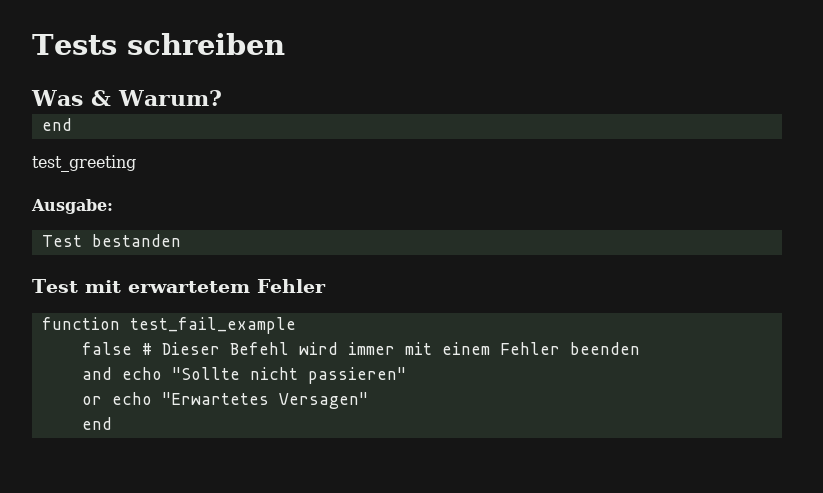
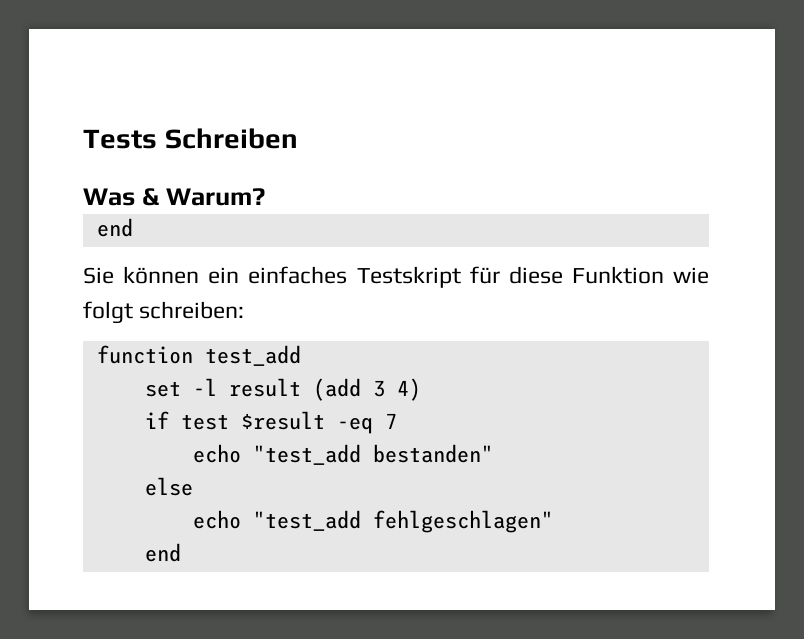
[126,33,285,55] schreiben -> [164,128,298,149] Schreiben
[32,155,136,172] [31,199,113,214] [41,234,181,247] [32,279,326,293] [41,317,296,334] [81,342,640,355] [81,367,406,384] [81,392,368,409] test_greeting // Ausgabe: // Test bestanden // Test mit erwartetem Fehler // function test_fail_example // false # Dieser Befehl wird immer mit einem Fehler beenden // and echo "Sollte nicht passieren" // or echo "Erwartetes Versagen" -> [83,266,709,288] [83,301,245,324] [96,345,301,366] [144,378,421,401] [144,411,397,434] [192,444,493,465] [144,477,193,496] [192,510,553,533] Sie können ein einfaches Testskript für diese Funktion wie folgt schreiben: // function test_add // set -l result (add 3 4) // if test $result -eq 7 // echo "test_add bestanden" // else // echo "test_add fehlgeschlagen"

